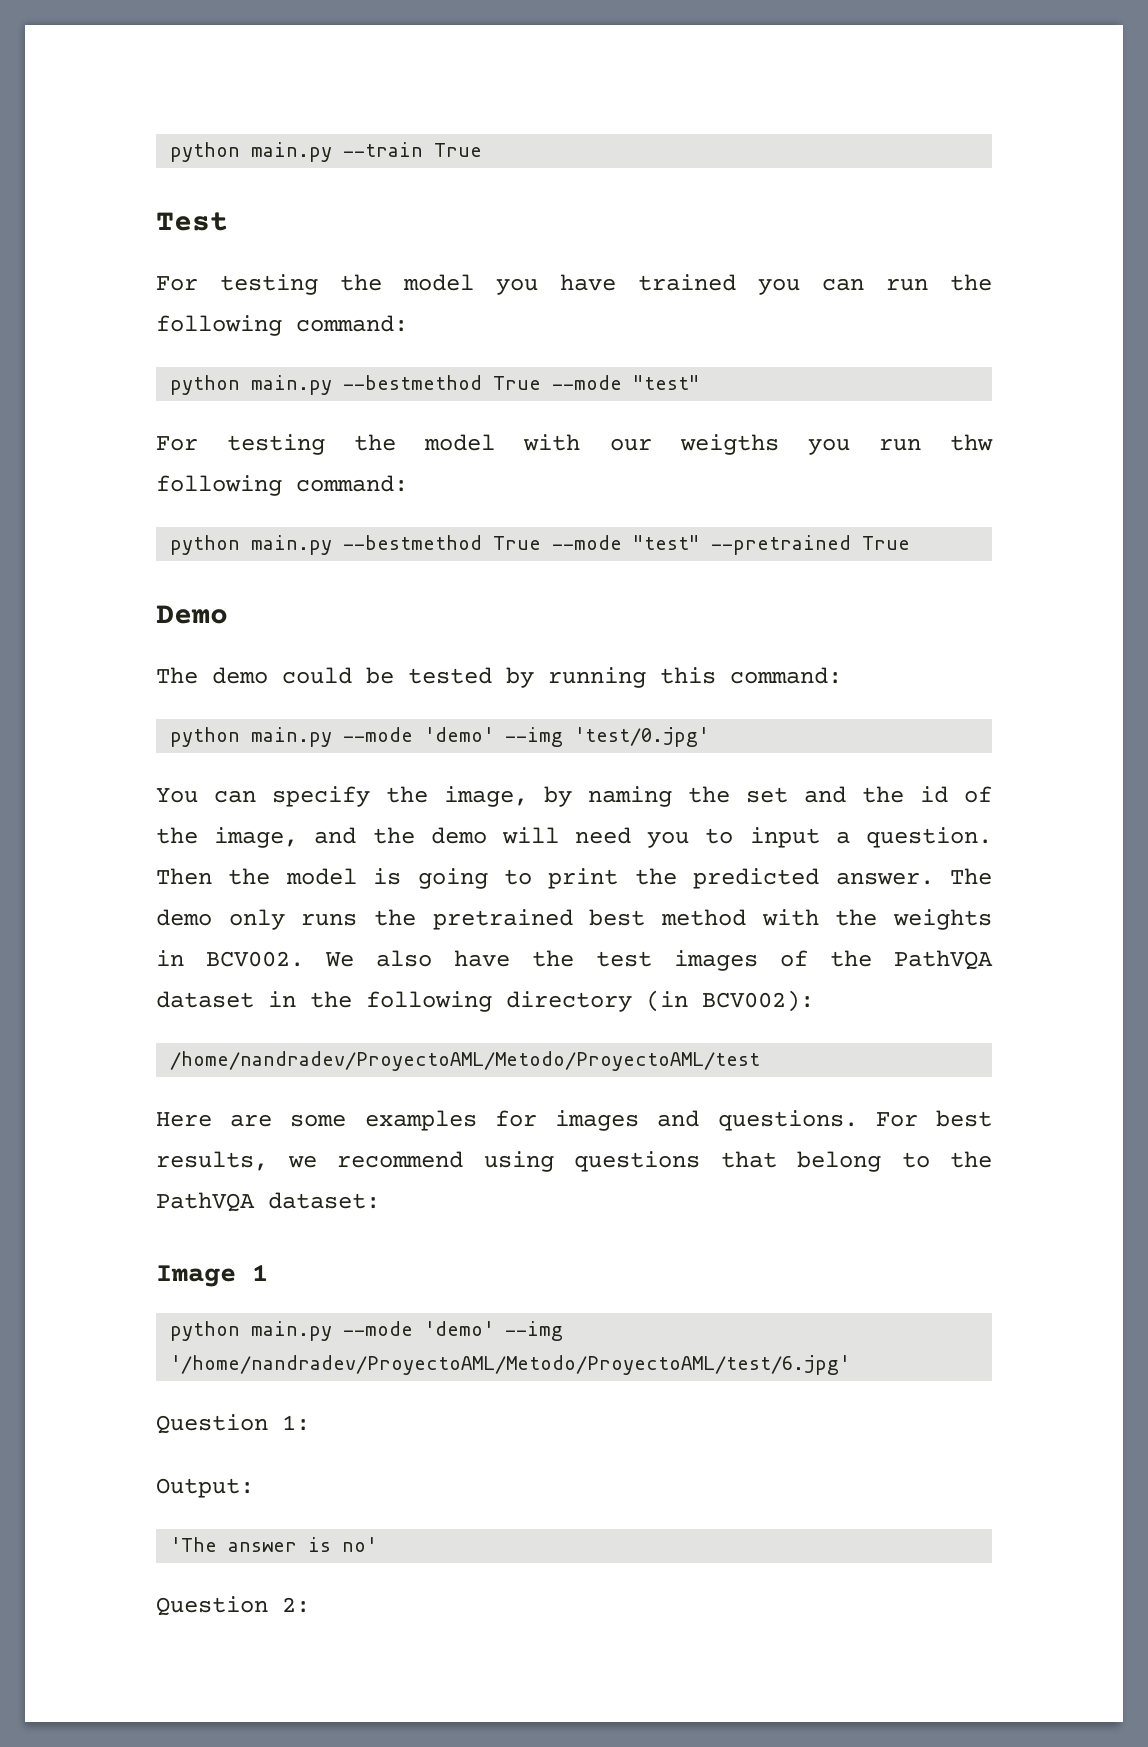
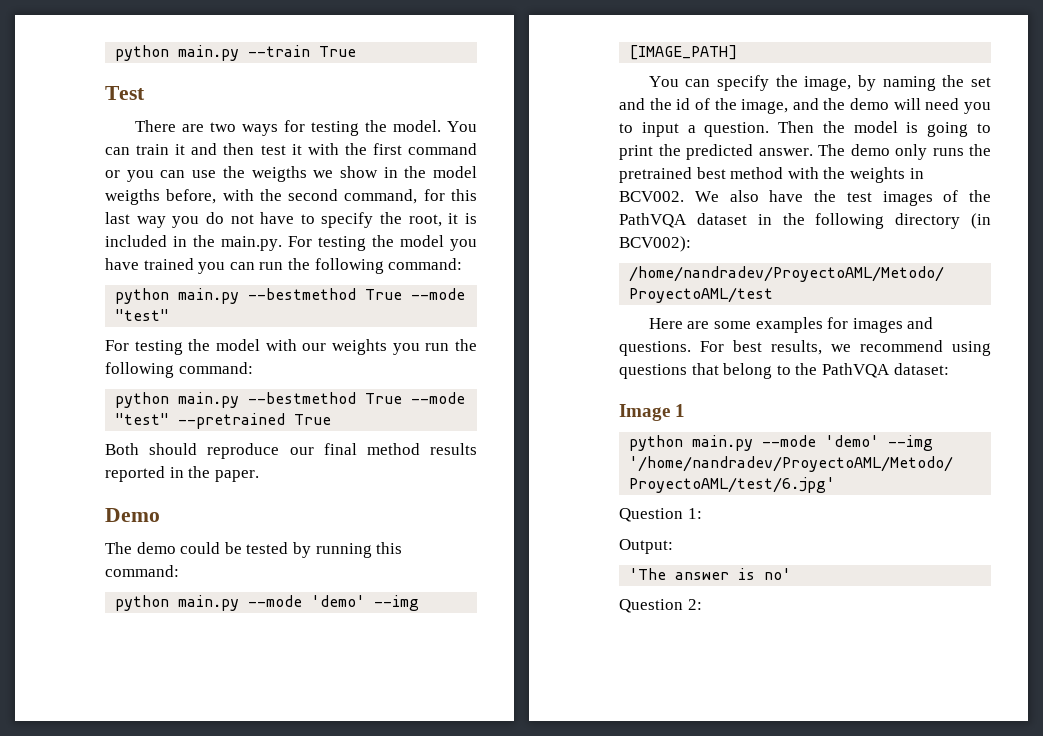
(228, 221) none -> [134,120,477,136] [105,143,477,155] [105,166,477,182] [105,189,477,205] [105,212,477,228] [105,235,282,251] There are two ways for testing the model. You can train it and then test it with the first command or you can use the weigths we show in the model weigths before, with the second command, for this last way you do not have to specify the root, it is included in the main.py.
[679,434,779,455] weigths -> [332,339,387,355] weights
[949,434,993,451] thw -> [455,339,478,351] the
(911, 543) none -> [105,443,477,459] [105,466,259,482] // Both should reproduce our final method results reported in the paper.
[574,727,710,747] 'test/0.jpg' -> [629,45,738,60] [IMAGE_PATH]

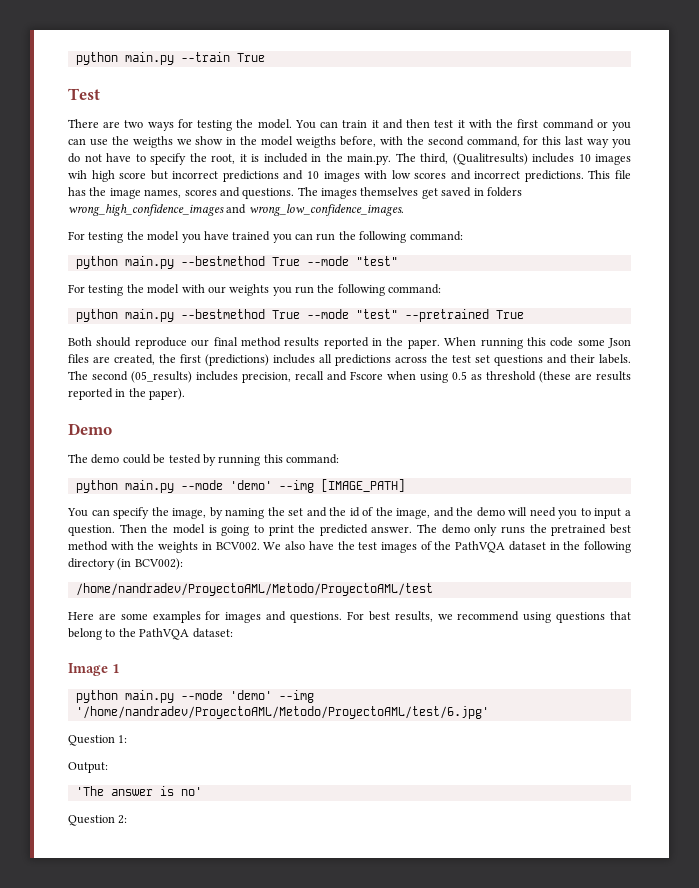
(282, 243) none -> [395,153,631,165] [68,170,631,182] [68,187,522,199] [68,204,404,216] The third, (Qualitresults) includes 10 images wih high score but incorrect predictions and 10 images with low scores and incorrect predictions. This file has the image names, scores and questions. The images themselves get saved in folders wrong_high_confidence_images and wrong_low_confidence_images. //
(259, 476) none -> [444,337,631,349] [68,354,631,366] [68,371,631,383] [68,388,186,400] When running this code some Json files are created, the first (predictions) includes all predictions across the test set questions and their labels. The second (05_results) includes precision, recall and Fscore when using 0.5 as threshold (these are results reported in the paper).

